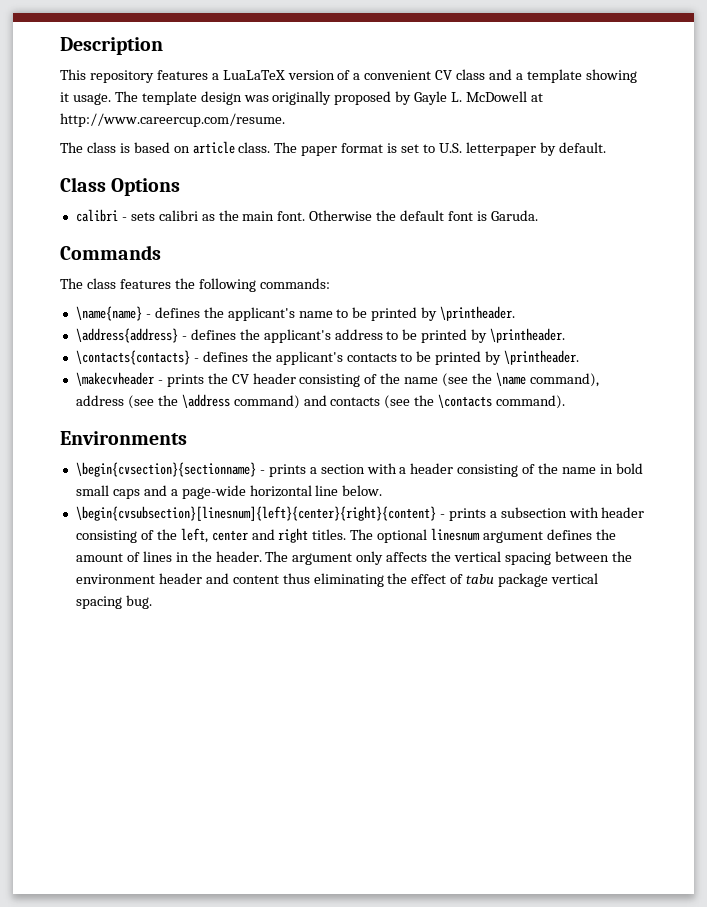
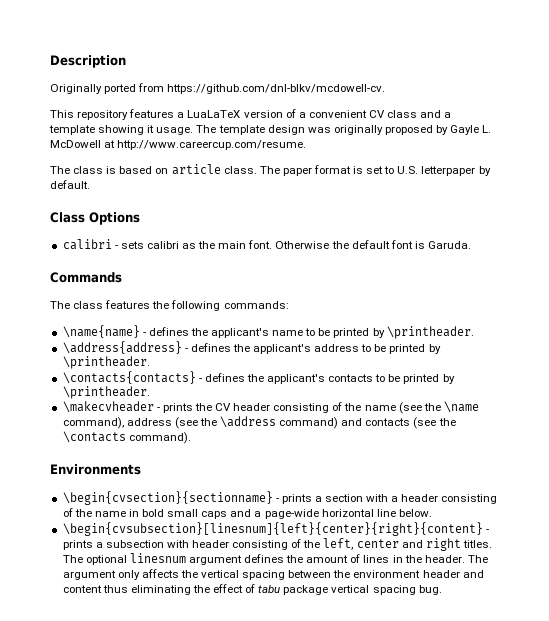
(163, 46) none -> [50,83,386,94] // Originally ported from https://github.com/dnl-blkv/mcdowell-cv.

